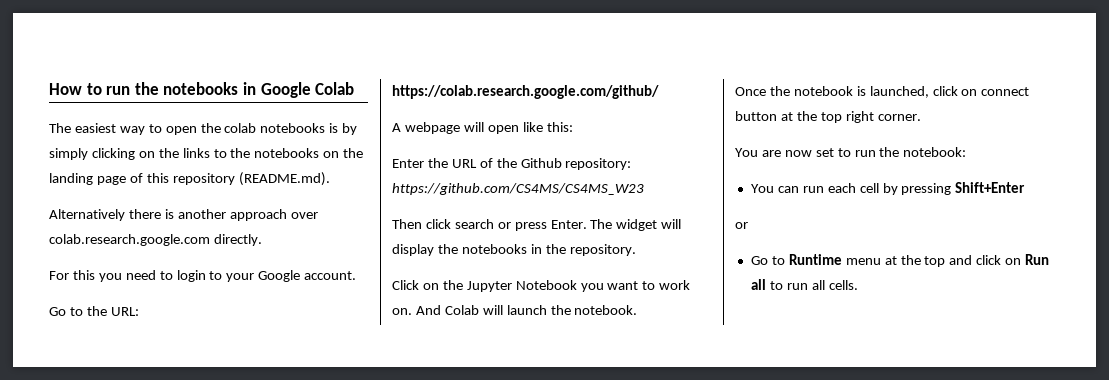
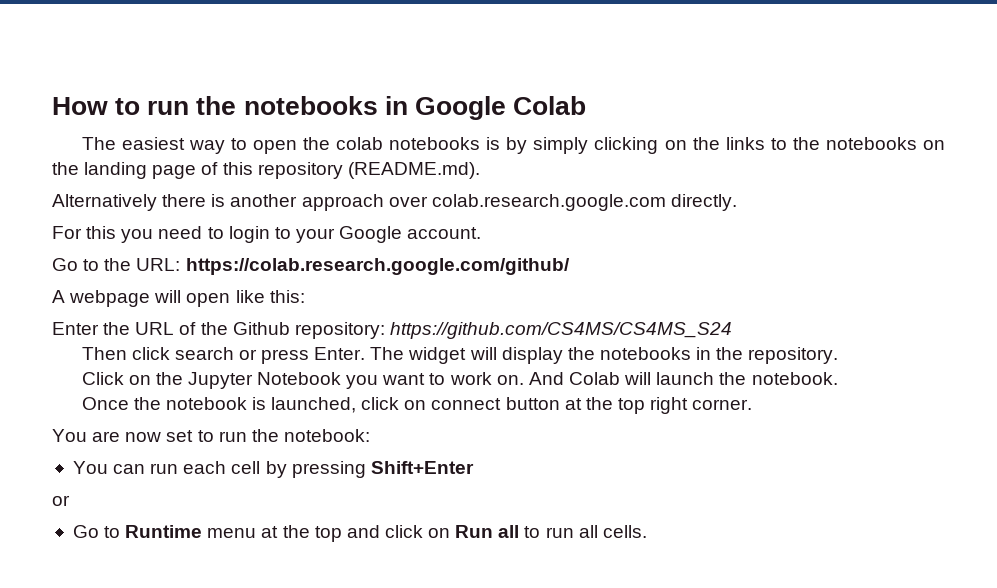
[392,183,644,195] https://github.com/CS4MS/CS4MS_W23 -> [389,322,732,339] https://github.com/CS4MS/CS4MS_S24

